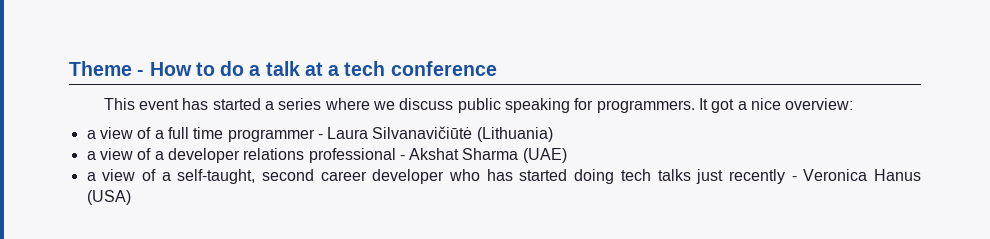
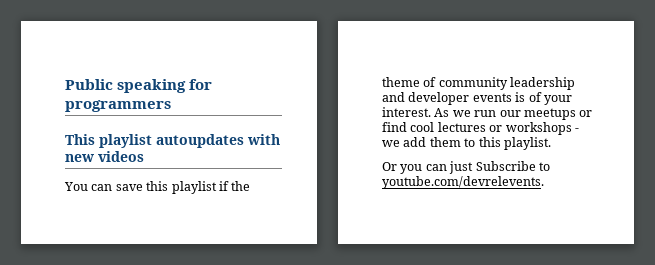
[69,61,497,76] [103,98,854,113] [86,126,553,142] [86,148,567,163] [86,169,921,184] [86,190,131,205] Theme - How to do a talk at a tech conference // This event has started a series where we discuss public speaking for programmers. It got a nice overview: // a view of a full time programmer - Laura Silvanavičiūtė (Lithuania) // a view of a developer relations professional - Akshat Sharma (UAE) // a view of a self-taught, second career developer who has started doing tech talks just recently - Veronica Hanus (USA) -> [65,79,213,93] [65,100,171,112] [65,134,280,148] [65,151,144,162] [64,181,251,194] [382,77,576,90] [382,92,572,105] [382,107,593,120] [382,122,579,135] [382,137,551,150] [382,161,550,174] [382,176,544,189] Public speaking for programmers // This playlist autoupdates with new videos // You can save this playlist if the theme of community leadership and developer events is of your interest. As we run our meetups or find cool lectures or workshops - we add them to this playlist. // Or you can just Subscribe to youtube.com/devrelevents.

